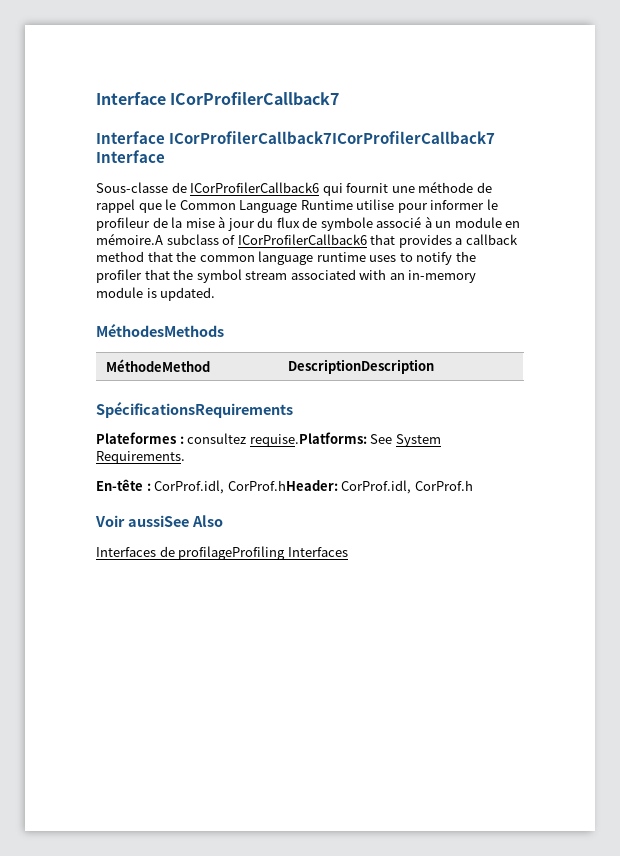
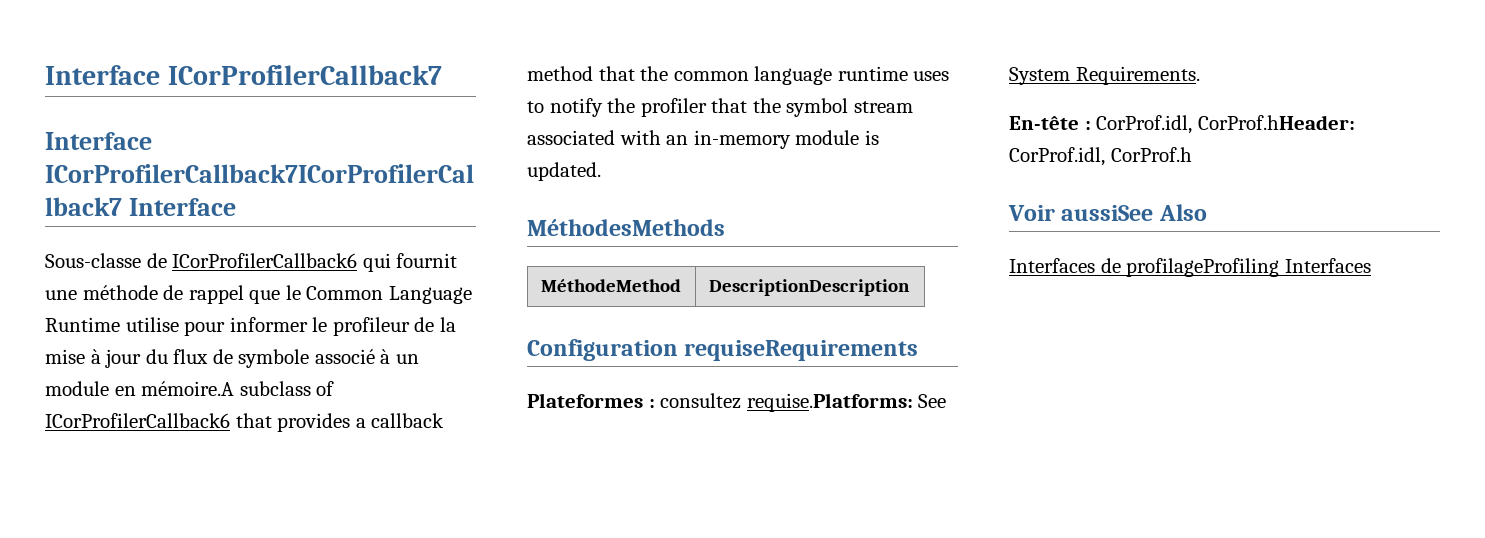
[96,401,293,418] SpécificationsRequirements -> [527,339,919,361] Configuration requiseRequirements

